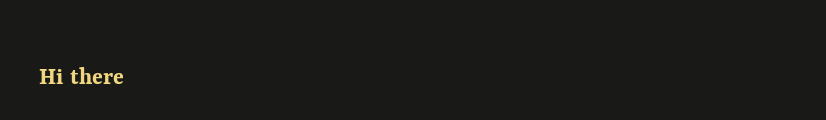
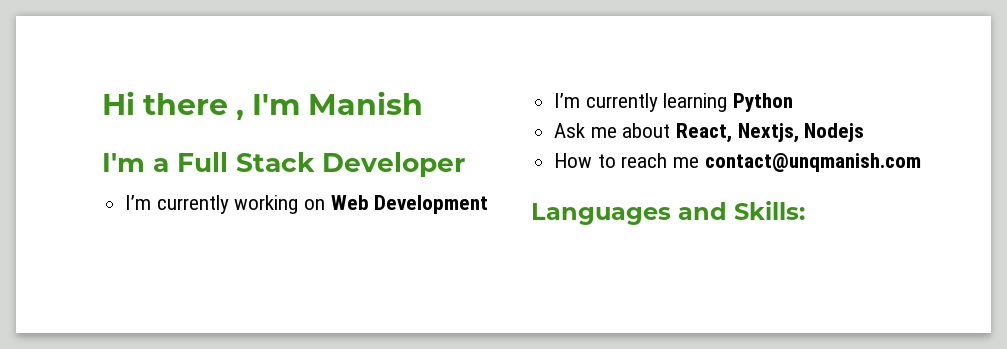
(124, 75) none -> [236,91,424,120] [102,152,465,177] [125,195,489,214] [554,93,794,112] [554,123,865,143] [554,153,921,172] [531,201,805,225] , I'm Manish // I'm a Full Stack Developer // I’m currently working on Web Development // I’m currently learning Python // Ask me about React, Nextjs, Nodejs // How to reach me contact@unqmanish.com // Languages and Skills:

